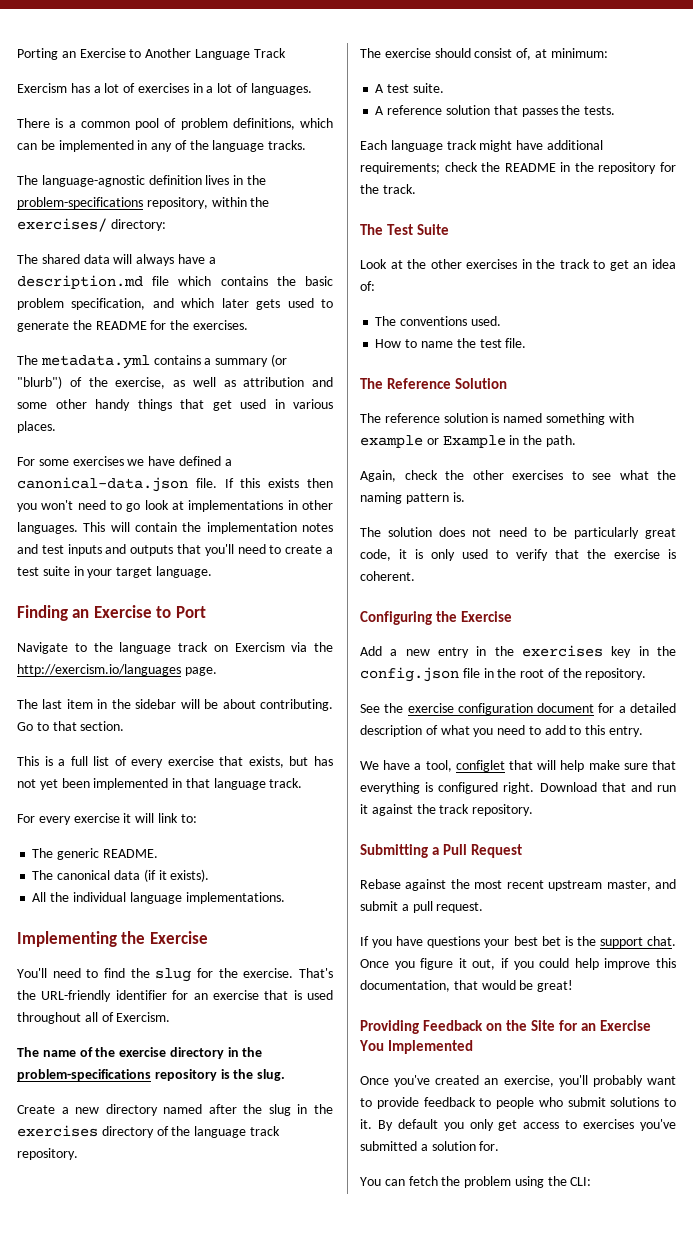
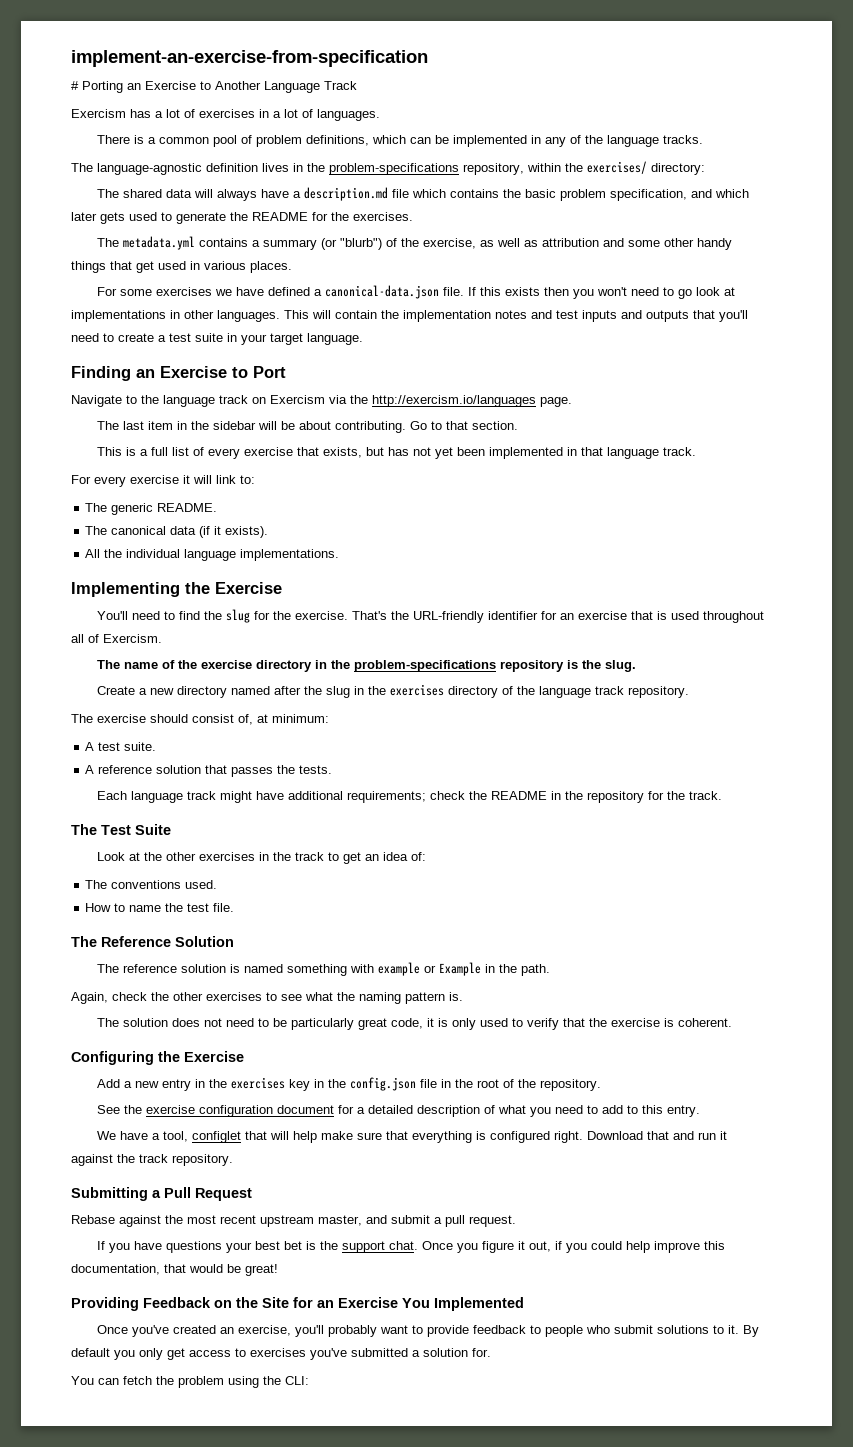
(17, 54) none -> [71,50,428,67] [71,81,79,90] implement-an-exercise-from-specification // #

